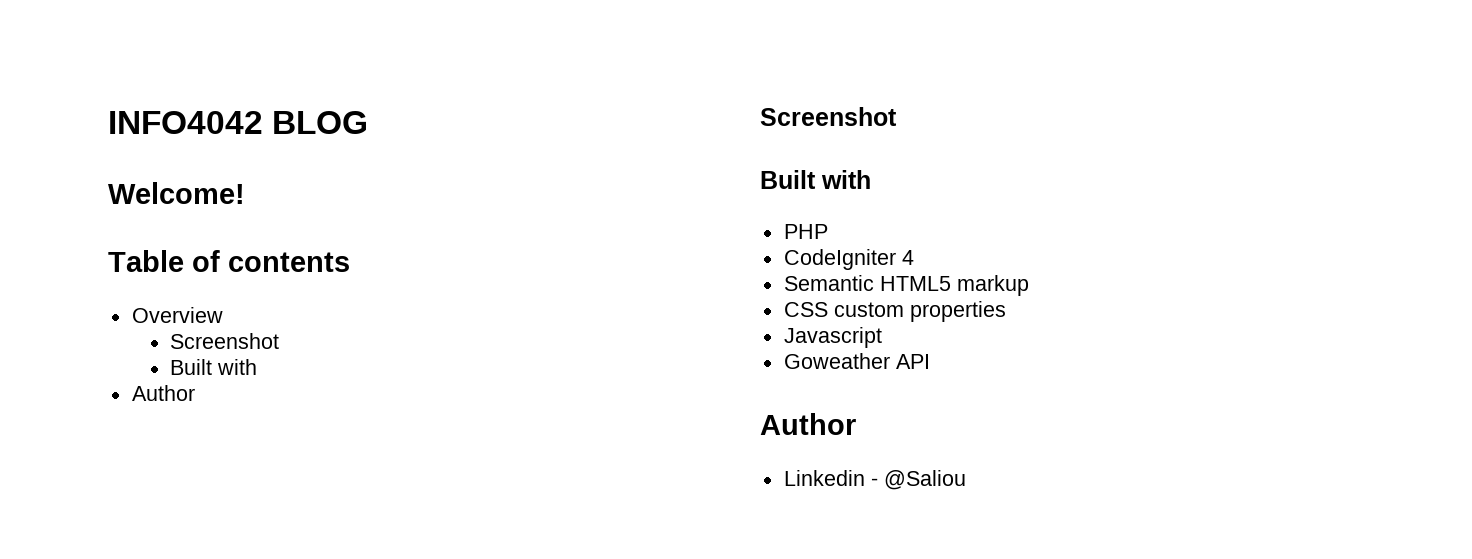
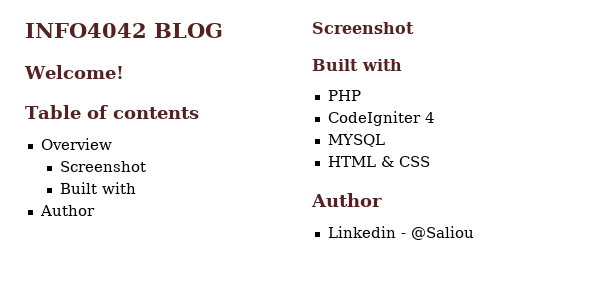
[783,275,1029,296] [783,301,1006,322] [783,327,882,348] [783,353,930,369] Semantic HTML5 markup // CSS custom properties // Javascript // Goweather API -> [327,134,385,147] [327,156,430,167] MYSQL // HTML & CSS

